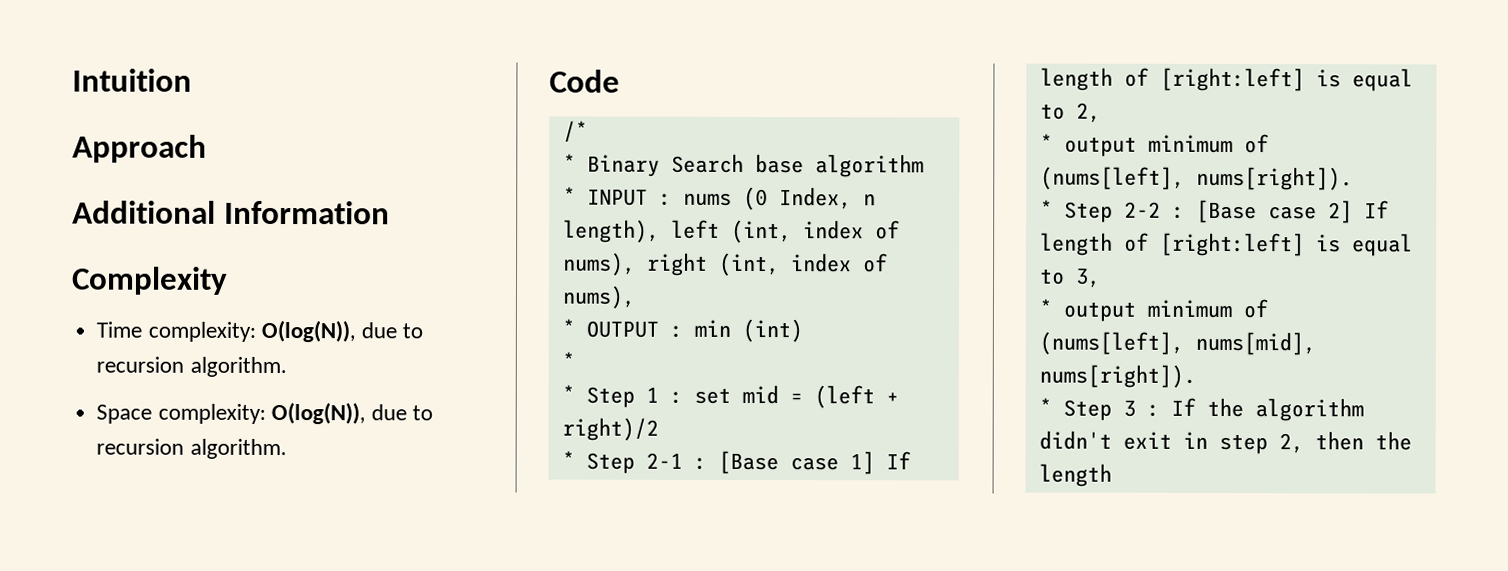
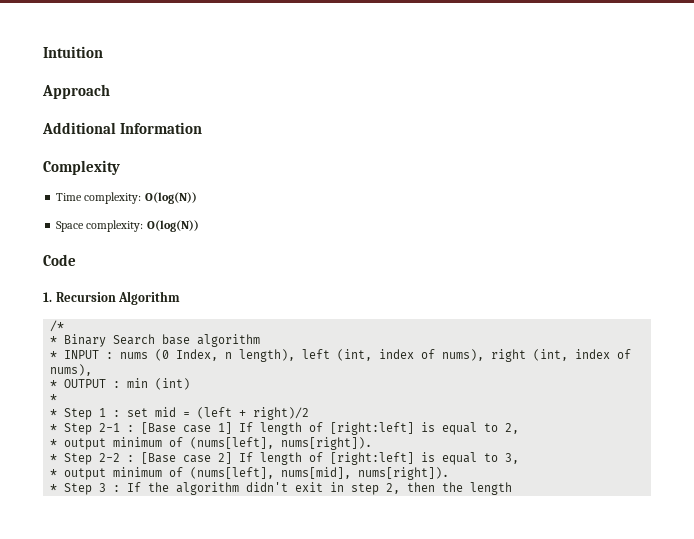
[260,319,424,343] [96,356,287,378] [96,401,434,425] [96,438,287,460] [549,69,620,93] O(log(N)), due to recursion algorithm. // Space complexity: O(log(N)), due to recursion algorithm. // Code -> [144,192,197,204] [56,220,199,232] [43,254,76,266] [43,291,181,305] O(log(N)) // Space complexity: O(log(N)) // Code // 1. Recursion Algorithm

